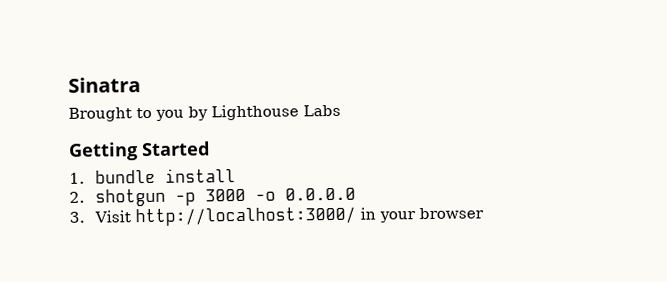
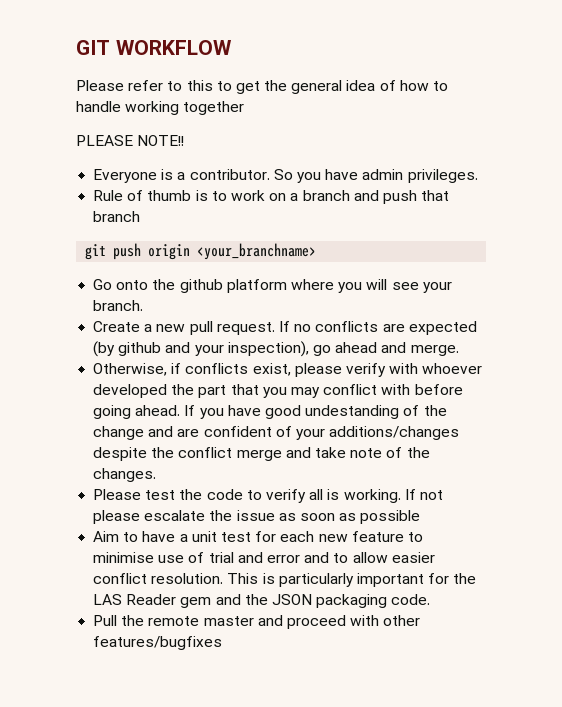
[68,77,141,93] [68,104,341,122] [69,141,210,161] [69,168,236,184] [69,187,356,207] [69,206,484,227] Sinatra // Brought to you by Lighthouse Labs // Getting Started // 1. bundle install // 2. shotgun -p 3000 -o 0.0.0.0 // 3. Visit http://localhost:3000/ in your browser -> [76,40,232,55] [76,80,449,94] [76,101,245,115] [76,135,185,146] [93,169,478,183] [93,190,450,204] [93,211,141,222] [85,243,317,260] [93,279,452,293] [93,300,144,311] [93,321,477,335] [93,341,459,357] [93,363,483,377] [93,384,463,398] [93,405,447,419] [93,426,460,440] [93,447,430,461] [93,468,157,482] [93,489,443,503] [93,510,421,524] [93,531,423,542] [93,552,435,563] [93,573,477,587] [93,594,431,608] [93,615,421,629] [93,636,223,650] GIT WORKFLOW // Please refer to this to get the general idea of how to handle working together // PLEASE NOTE!! // Everyone is a contributor. So you have admin privileges. // Rule of thumb is to work on a branch and push that branch // git push origin <your_branchname> // Go onto the github platform where you will see your branch. // Create a new pull request. If no conflicts are expected (by github and your inspection), go ahead and merge. // Otherwise, if conflicts exist, please verify with whoever developed the part that you may conflict with before going ahead. If you have good undestanding of the change and are confident of your additions/changes despite the conflict merge and take note of the changes. // Please test the code to verify all is working. If not please escalate the issue as soon as possible // Aim to have a unit test for each new feature to minimise use of trial and error and to allow easier conflict resolution. This is particularly important for the LAS Reader gem and the JSON packaging code. // Pull the remote master and proceed with other features/bugfixes

